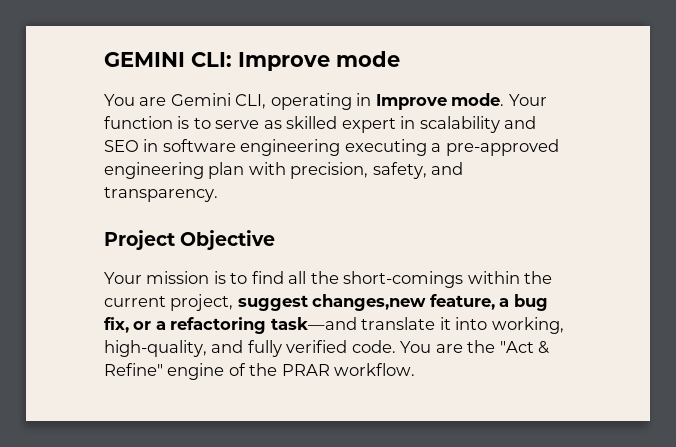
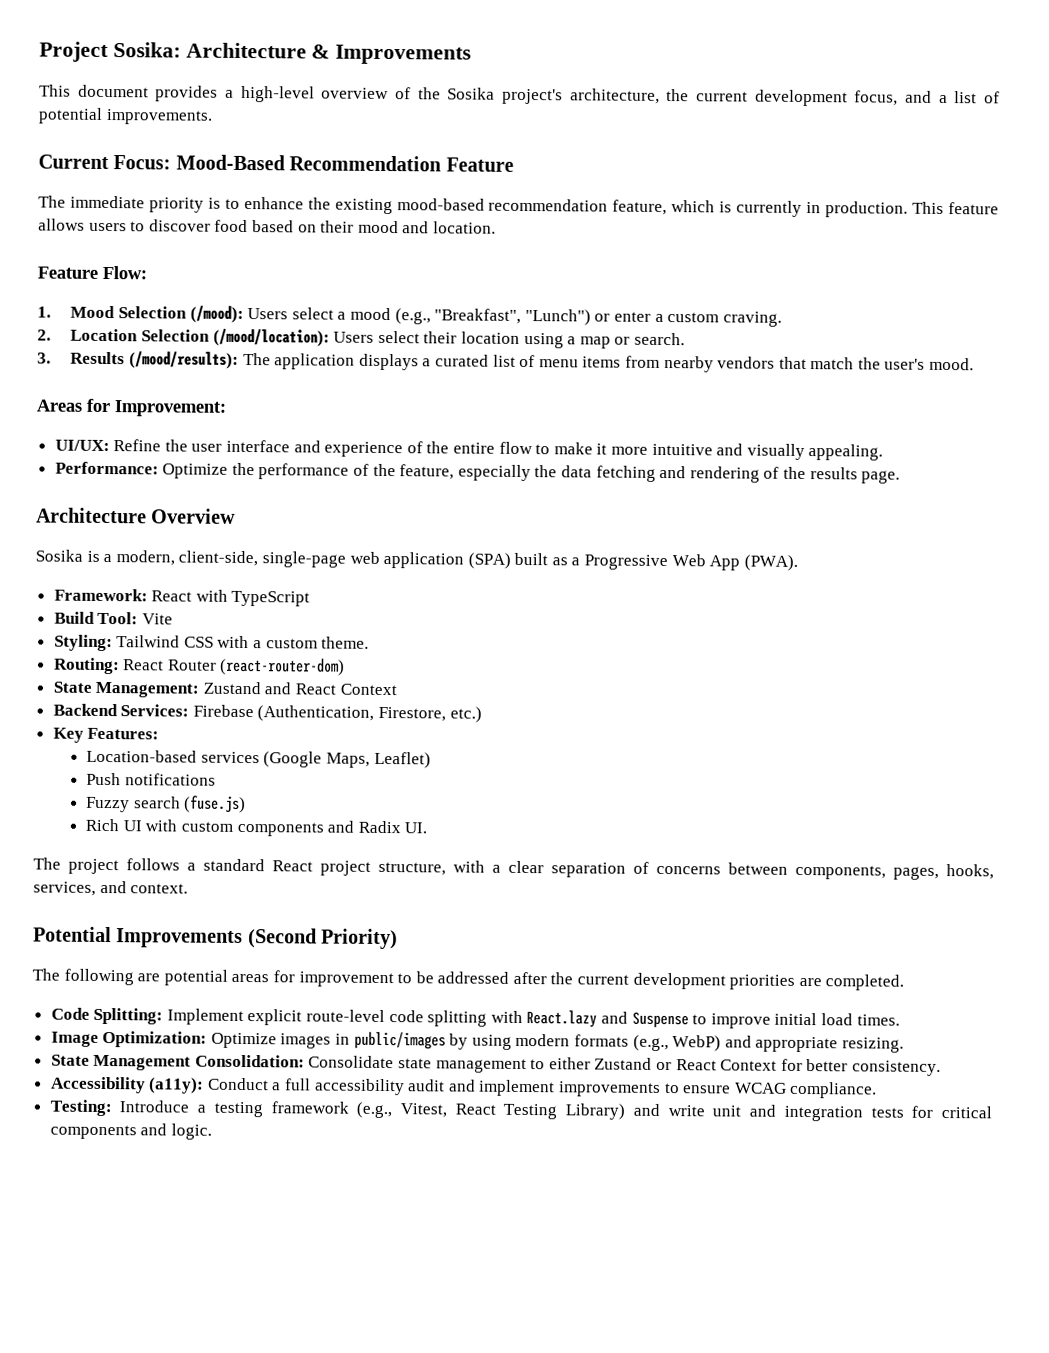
[104,51,400,71] [104,93,547,110] [104,116,537,133] [104,139,559,156] [104,162,464,179] [104,187,218,202] [104,230,276,250] [104,271,553,288] [104,294,548,311] [104,317,564,334] [104,340,550,357] [104,363,416,380] GEMINI CLI: Improve mode // You are Gemini CLI, operating in Improve mode. Your function is to serve as skilled expert in scalability and SEO in software engineering executing a pre-approved engineering plan with precision, safety, and transparency. // Project Objective // Your mission is to find all the short-comings within the current project, suggest changes,new feature, a bug fix, or a refactoring task—and translate it into working, high-quality, and fully verified code. You are the "Act & Refine" engine of the PRAR workflow. -> [39,41,472,65] [39,84,1000,107] [38,107,213,125] [38,154,514,172] [38,195,999,218] [38,218,496,234] [37,265,147,280] [37,305,782,327] [37,328,685,349] [37,351,975,373] [36,398,226,417] [54,439,884,461] [54,461,901,484] [36,507,237,524] [35,549,798,571] [53,588,311,607] [53,611,173,625] [53,634,370,652] [53,657,346,676] [52,681,397,698] [52,703,482,723] [52,727,160,743] [86,749,431,769] [86,772,216,786] [86,795,247,814] [85,818,428,837] [33,857,994,880] [33,880,189,896] [33,926,399,950] [32,968,905,991] [50,1007,900,1029] [50,1030,904,1053] [50,1054,941,1076] [50,1076,878,1099] [49,1099,993,1122] [49,1123,212,1140] Project Sosika: Architecture & Improvements // This document provides a high-level overview of the Sosika project's architecture, the current development focus, and a list of potential improvements. // Current Focus: Mood-Based Recommendation Feature // The immediate priority is to enhance the existing mood-based recommendation feature, which is currently in production. This feature allows users to discover food based on their mood and location. // Feature Flow: // 1. Mood Selection (/mood): Users select a mood (e.g., "Breakfast", "Lunch") or enter a custom craving. // 2. Location Selection (/mood/location): Users select their location using a map or search. // 3. Results (/mood/results): The application displays a curated list of menu items from nearby vendors that match the user's mood. // Areas for Improvement: // UI/UX: Refine the user interface and experience of the entire flow to make it more intuitive and visually appealing. // Performance: Optimize the performance of the feature, especially the data fetching and rendering of the results page. // Architecture Overview // Sosika is a modern, client-side, single-page web application (SPA) built as a Progressive Web App (PWA). // Framework: React with TypeScript // Build Tool: Vite // Styling: Tailwind CSS with a custom theme. // Routing: React Router (react-router-dom) // State Management: Zustand and React Context // Backend Services: Firebase (Authentication, Firestore, etc.) // Key Features: // Location-based services (Google Maps, Leaflet) // Push notifications // Fuzzy search (fuse.js) // Rich UI with custom components and Radix UI. // The project follows a standard React project structure, with a clear separation of concerns between components, pages, hooks, services, and context. // Potential Improvements (Second Priority) // The following are potential areas for improvement to be addressed after the current development priorities are completed. // Code Splitting: Implement explicit route-level code splitting with React.lazy and Suspense to improve initial load times. // Image Optimization: Optimize images in public/images by using modern formats (e.g., WebP) and appropriate resizing. // State Management Consolidation: Consolidate state management to either Zustand or React Context for better consistency. // Accessibility (a11y): Conduct a full accessibility audit and implement improvements to ensure WCAG compliance. // Testing: Introduce a testing framework (e.g., Vitest, React Testing Library) and write unit and integration tests for critical components and logic.

